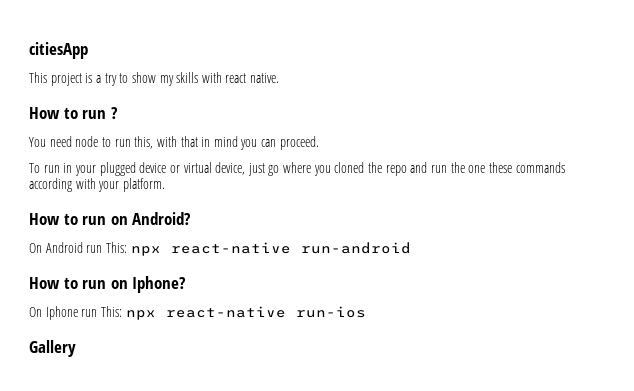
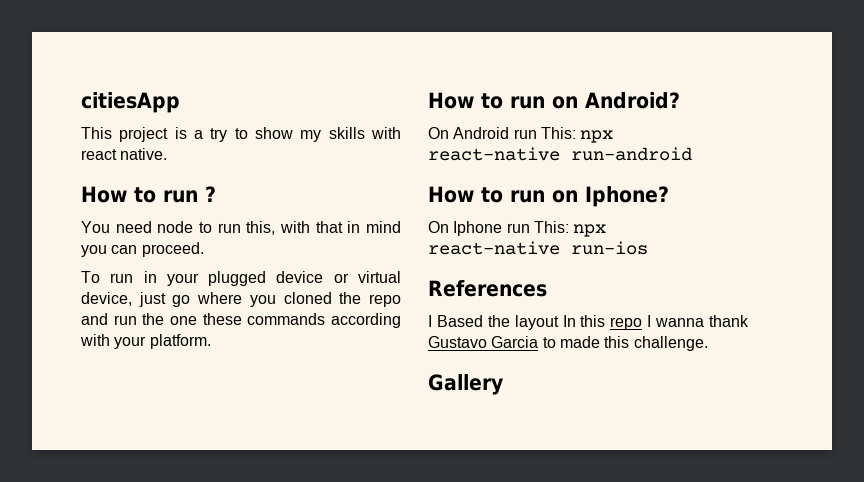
(366, 312) none -> [428,280,547,297] [428,315,749,330] [428,336,708,351] // References // I Based the layout In this repo I wanna thank Gustavo Garcia to made this challenge.

